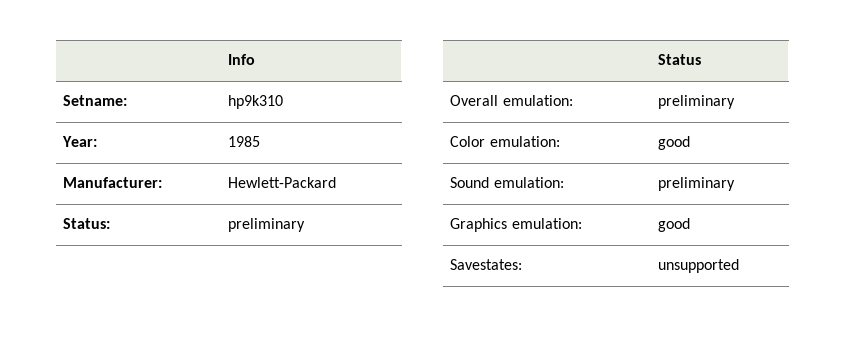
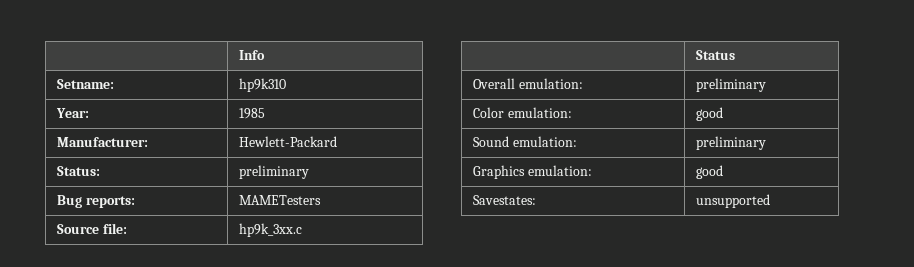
(306, 225) none -> [57,195,135,208] [239,195,322,205] [57,223,127,234] [239,223,303,237] // Bug reports: | MAMETesters // Source file: | hp9k_3xx.c

